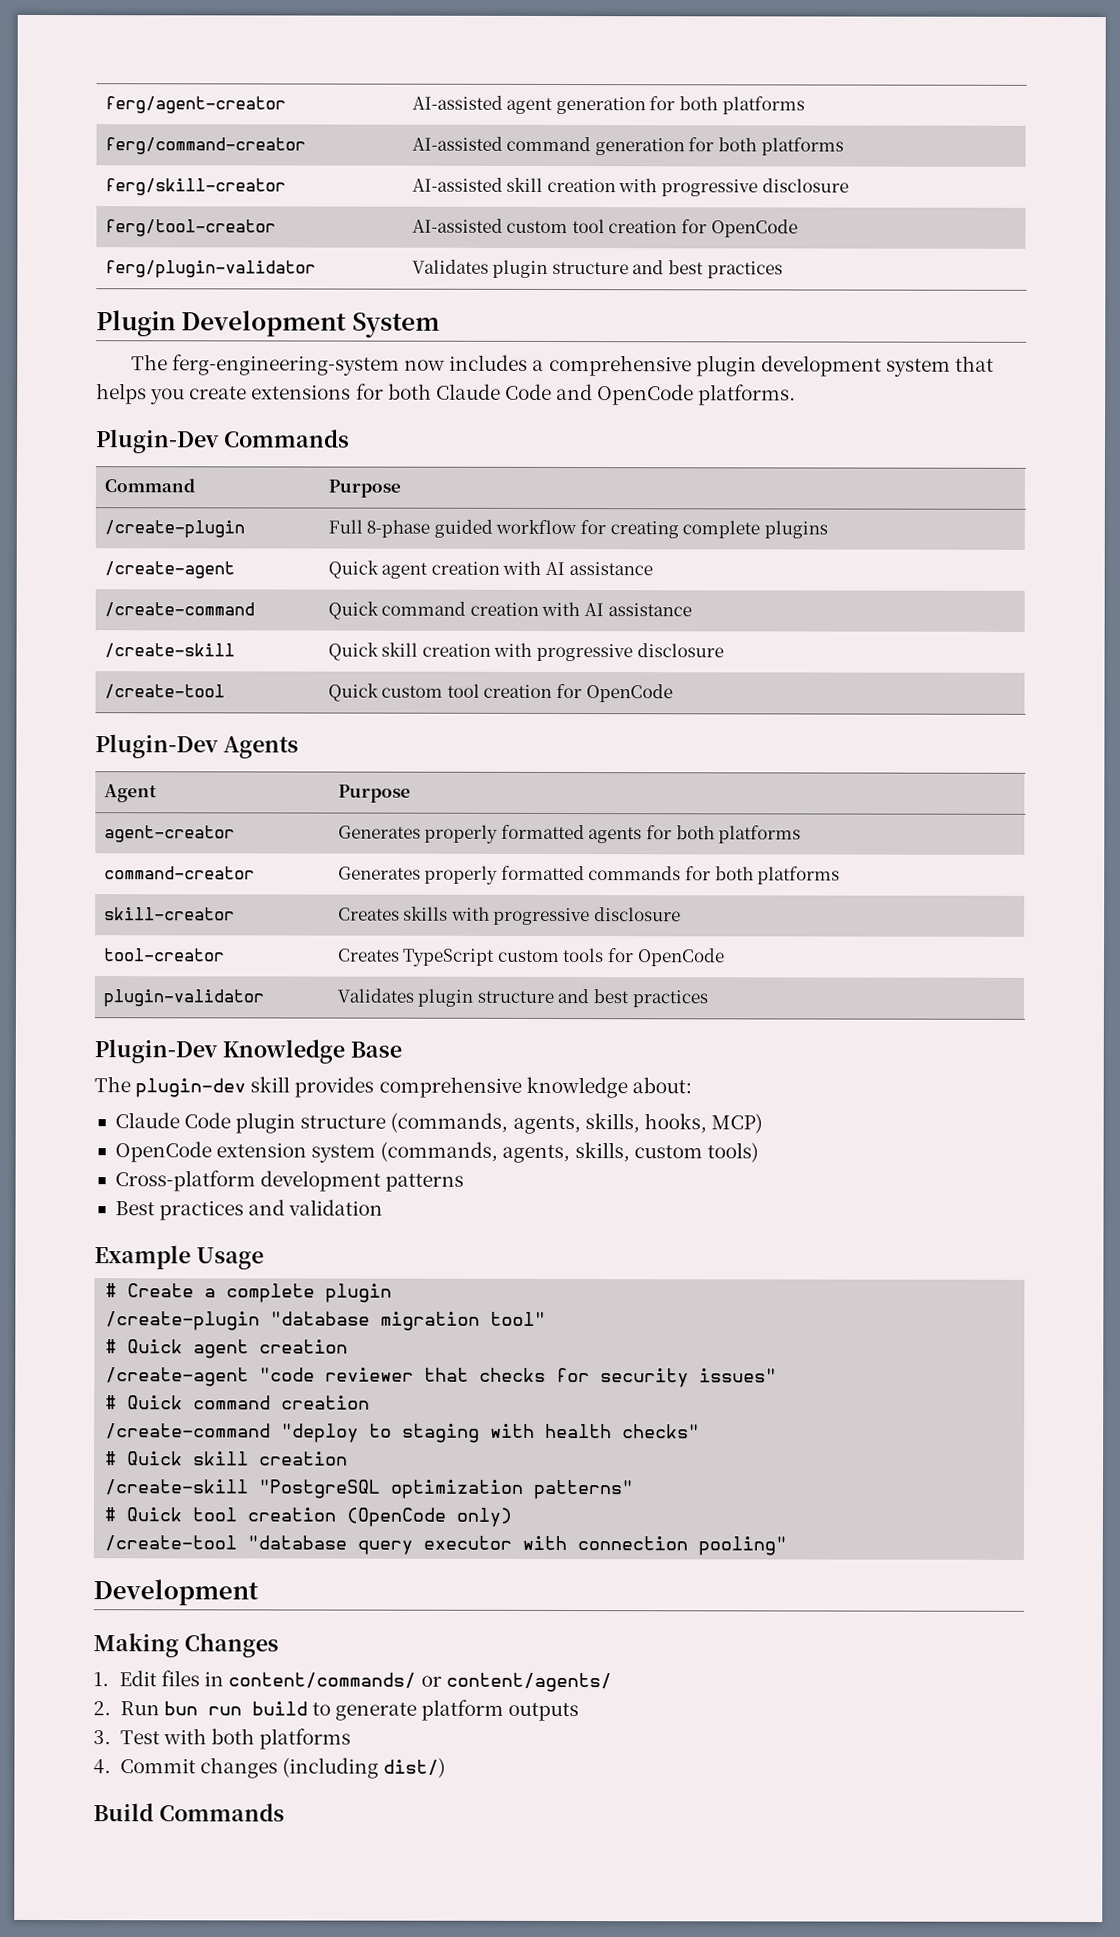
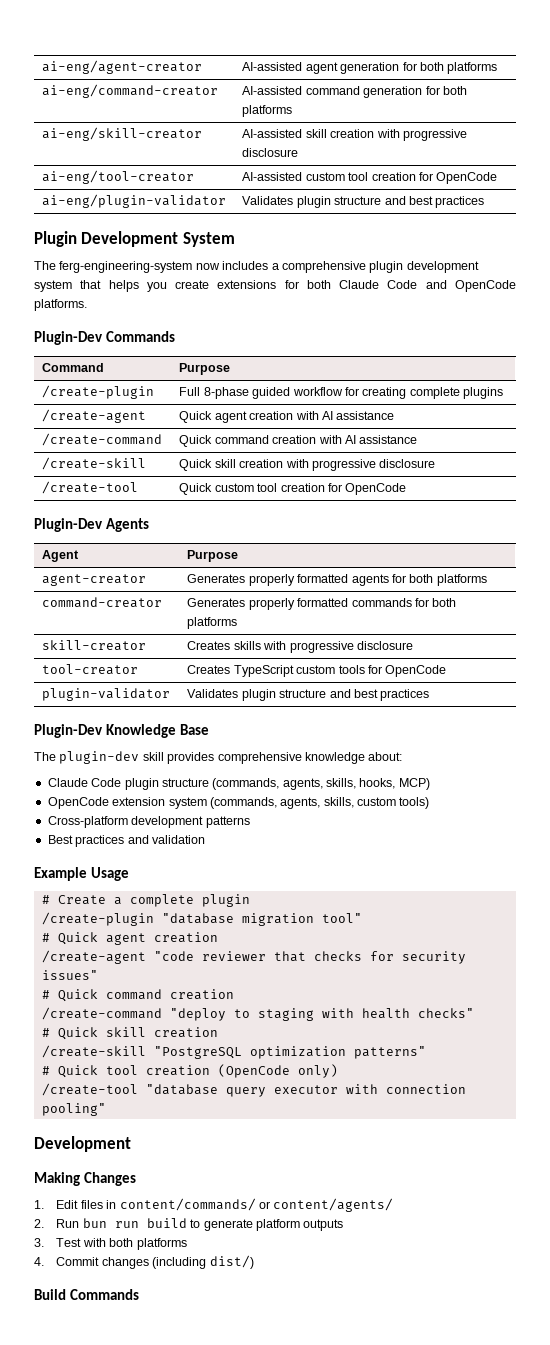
[104,96,286,114] ferg/agent-creator -> [42,60,203,74] ai-eng/agent-creator
[104,137,306,155] ferg/command-creator -> [42,84,219,98] ai-eng/command-creator
[104,178,286,196] ferg/skill-creator -> [42,127,203,141] ai-eng/skill-creator
[104,219,276,237] ferg/tool-creator -> [42,170,195,184] ai-eng/tool-creator
[104,260,316,279] ferg/plugin-validator -> [42,194,227,208] ai-eng/plugin-validator

